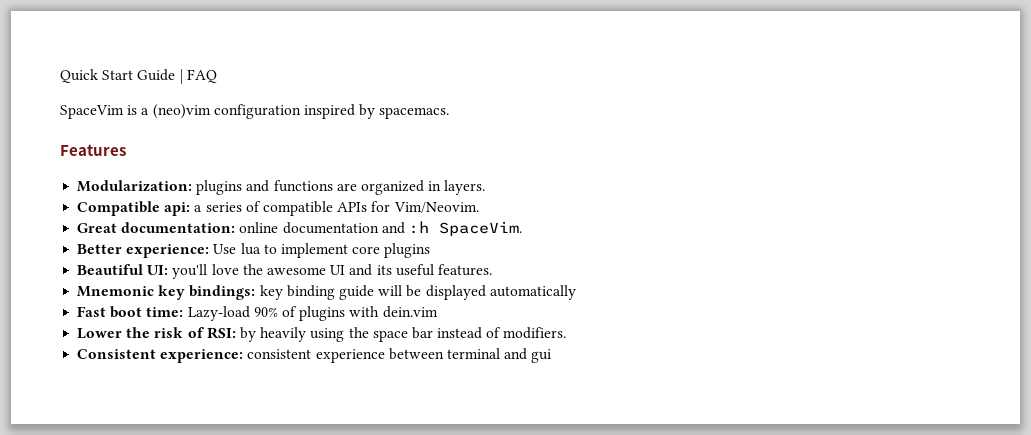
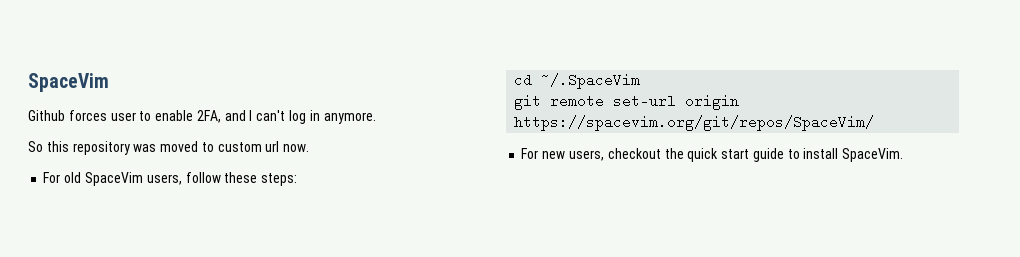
[60,69,217,84] [60,104,450,119] [60,144,126,156] [77,180,486,195] [77,201,479,216] [77,221,522,236] [77,243,431,258] [77,264,492,279] [77,285,576,300] [77,306,438,321] [77,327,567,342] [77,348,552,363] Quick Start Guide | FAQ // SpaceVim is a (neo)vim configuration inspired by spacemacs. // Features // Modularization: plugins and functions are organized in layers. // Compatible api: a series of compatible APIs for Vim/Neovim. // Great documentation: online documentation and :h SpaceVim. // Better experience: Use lua to implement core plugins // Beautiful UI: you'll love the awesome UI and its useful features. // Mnemonic key bindings: key binding guide will be displayed automatically // Fast boot time: Lazy-load 90% of plugins with dein.vim // Lower the risk of RSI: by heavily using the space bar instead of modifiers. // Consistent experience: consistent experience between terminal and gui -> [28,73,109,92] [28,110,376,124] [28,141,310,155] [43,172,298,186] [514,73,641,89] [514,94,740,110] [514,115,875,131] [521,148,904,162] SpaceVim // Github forces user to enable 2FA, and I can't log in anymore. // So this repository was moved to custom url now. // For old SpaceVim users, follow these steps: // cd ~/.SpaceVim // git remote set-url origin https://spacevim.org/git/repos/SpaceVim/ // For new users, checkout the quick start guide to install SpaceVim.

